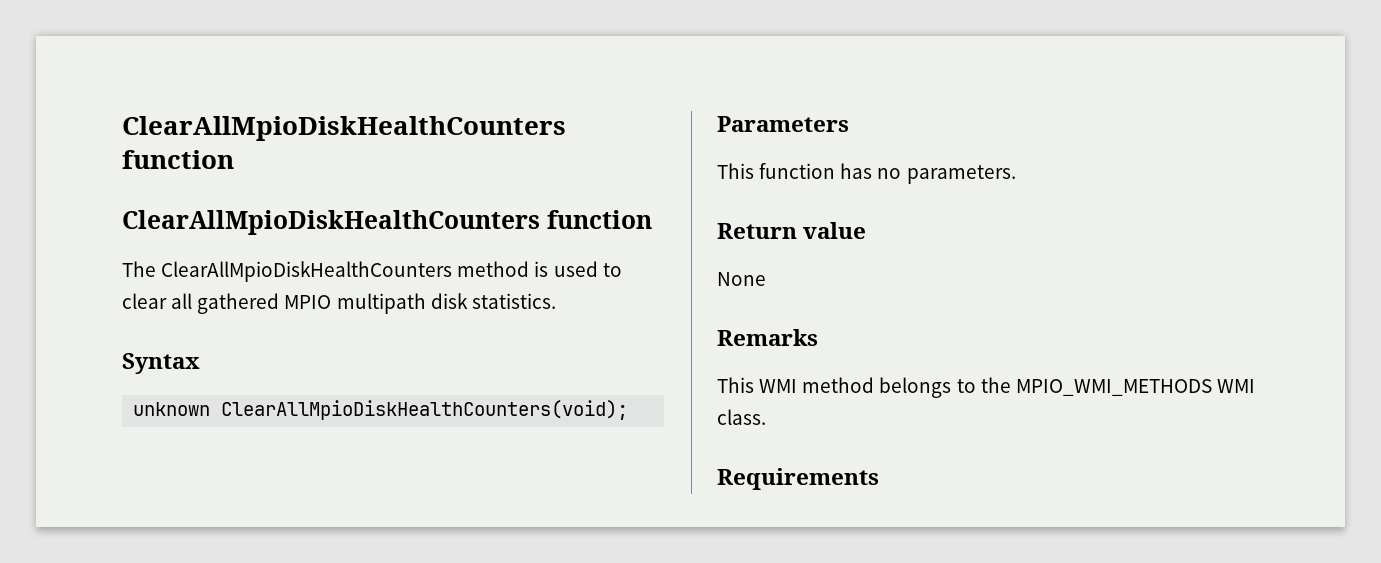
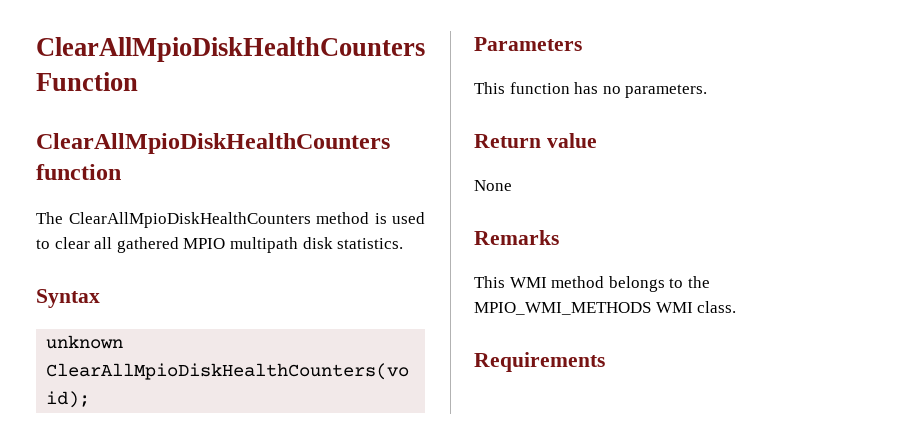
[122,116,566,141] [122,150,234,169] ClearAllMpioDiskHealthCounters function -> [36,37,425,62] [36,72,138,91] ClearAllMpioDiskHealthCounters Function

